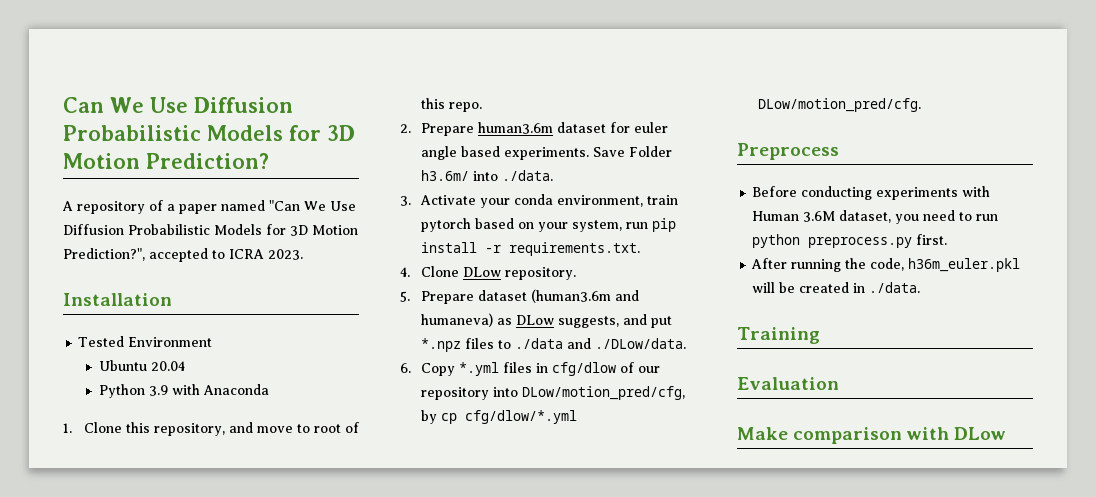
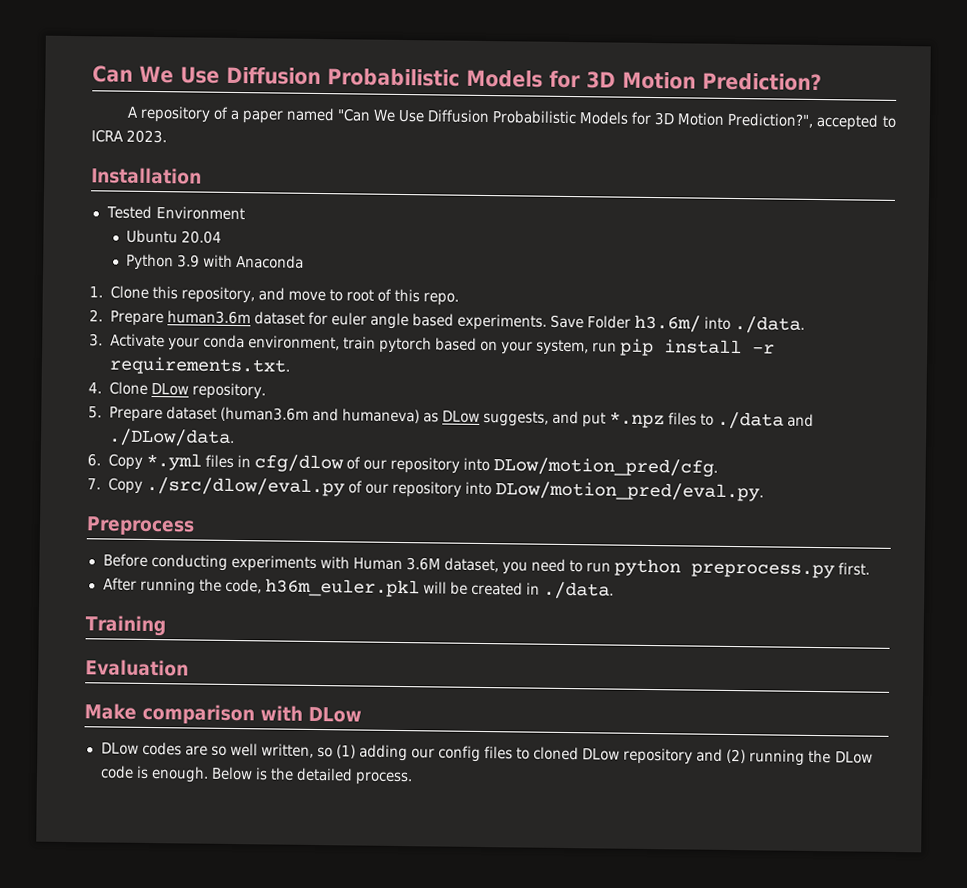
[521,386,685,400] [420,410,577,424] [757,98,921,112] DLow/motion_pred/cfg, by cp cfg/dlow/*.yml DLow/motion_pred/cfg. -> [492,457,718,477] [87,476,764,502] DLow/motion_pred/cfg. // 7. Copy ./src/dlow/eval.py of our repository into DLow/motion_pred/eval.py.
(1007, 433) none -> [100,741,873,766] [99,765,413,786] // DLow codes are so well written, so (1) adding our config files to cloned DLow repository and (2) running the DLow code is enough. Below is the detailed process.

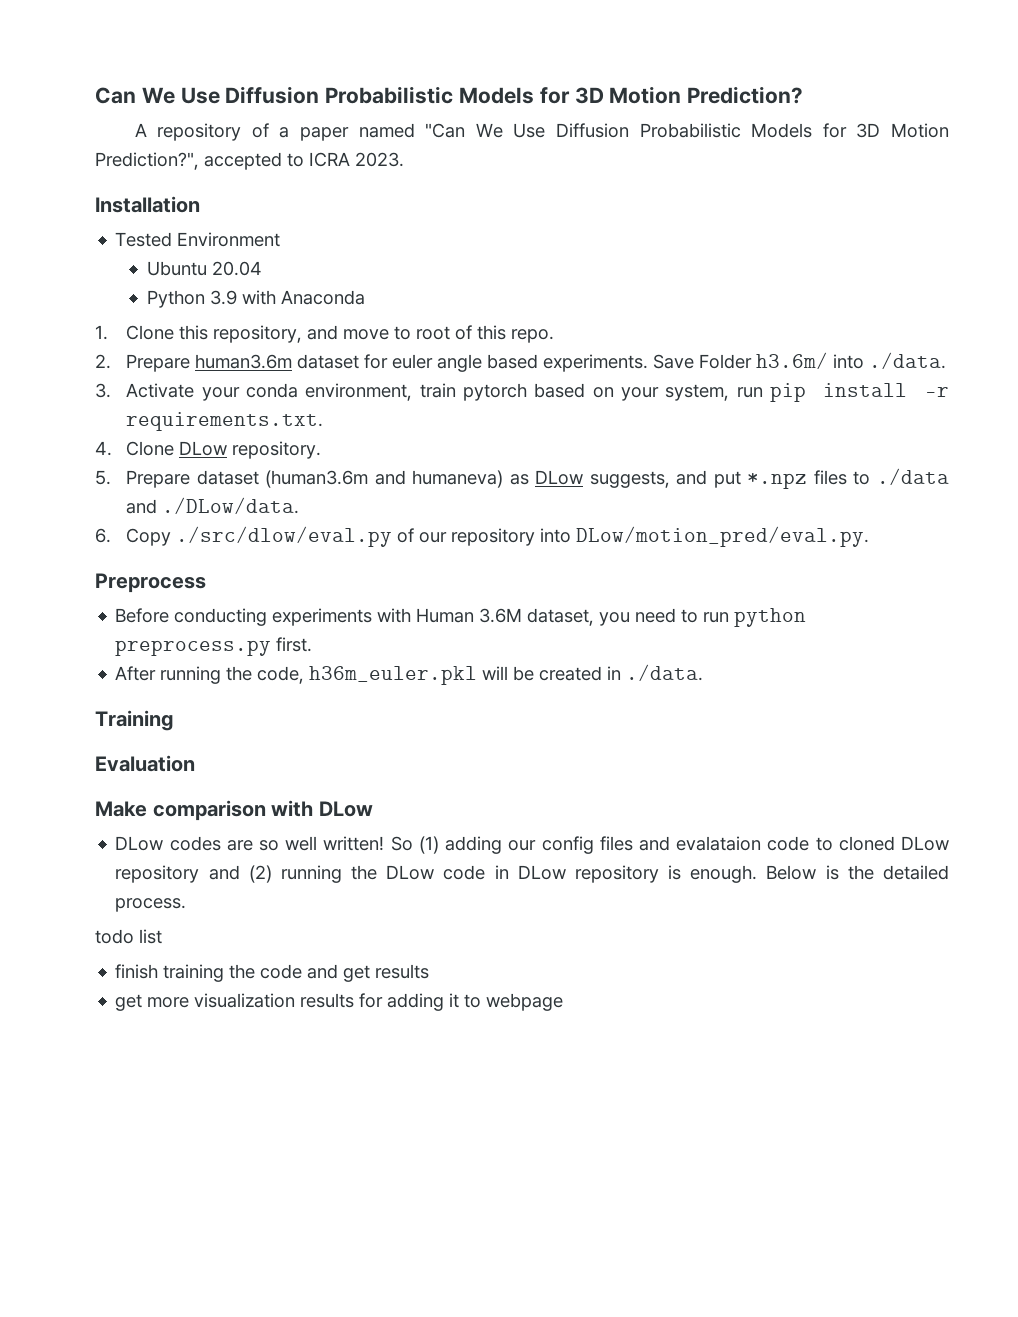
[145,452,718,477] [87,477,143,494] *.yml files in cfg/dlow of our repository into DLow/motion_pred/cfg. // 7. Copy -> (172, 537) none
[260,743,333,758] written, so -> [323,836,413,851] written! So
(514, 753) none -> [638,836,810,851] and evalataion code
(134, 772) none -> [494,865,659,883] in DLow repository
(413, 778) none -> [95,929,162,944] [115,964,430,982] [115,993,564,1011] // todo list // finish training the code and get results // get more visualization results for adding it to webpage

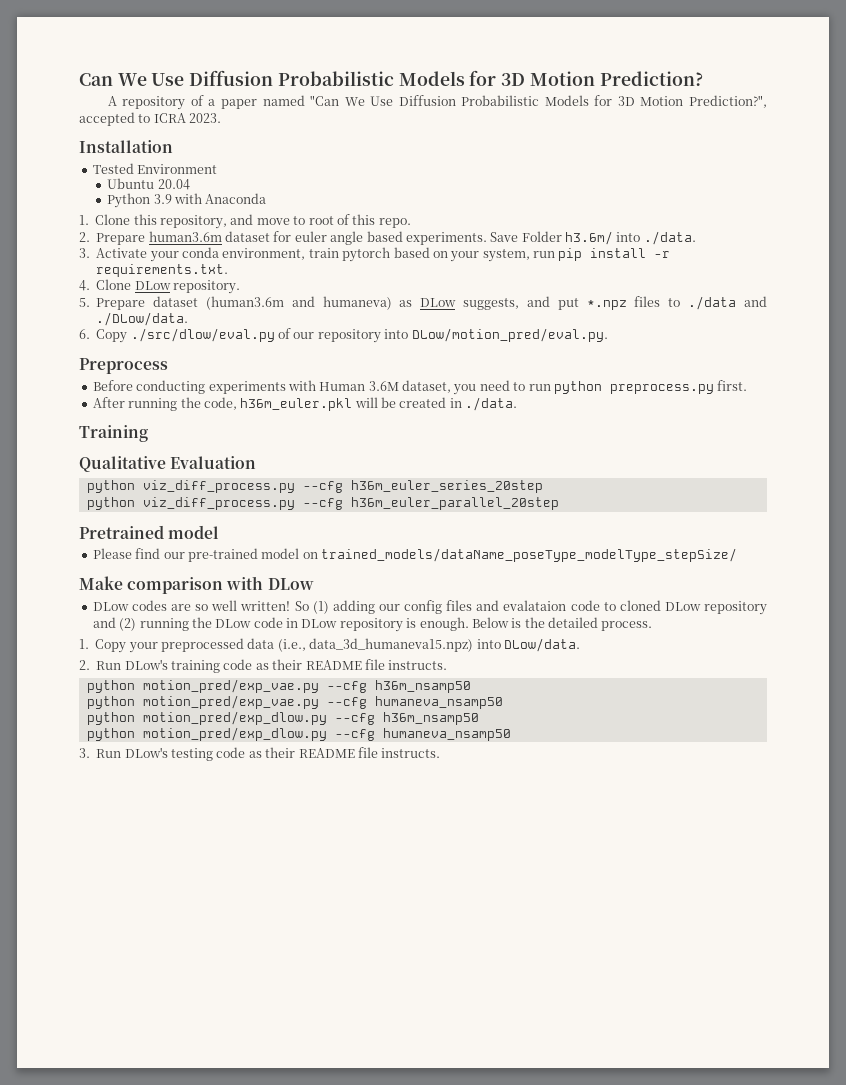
(173, 720) none -> [79,456,166,472] Qualitative
(195, 763) none -> [86,480,543,493] [86,497,559,510] [79,525,220,539] [92,548,737,562] // python viz_diff_process.py --cfg h36m_euler_series_20step // python viz_diff_process.py --cfg h36m_euler_parallel_20step // Pretrained model // Please find our pre-trained model on trained_models/dataName_poseType_modelType_stepSize/
[95,929,162,944] [115,964,430,982] [115,993,564,1011] todo list // finish training the code and get results // get more visualization results for adding it to webpage -> [79,638,580,653] [79,659,448,673] [86,679,471,693] [86,695,503,709] [86,711,479,725] [86,727,511,741] [79,747,441,761] 1. Copy your preprocessed data (i.e., data_3d_humaneva15.npz) into DLow/data. // 2. Run DLow's training code as their README file instructs. // python motion_pred/exp_vae.py --cfg h36m_nsamp50 // python motion_pred/exp_vae.py --cfg humaneva_nsamp50 // python motion_pred/exp_dlow.py --cfg h36m_nsamp50 // python motion_pred/exp_dlow.py --cfg humaneva_nsamp50 // 3. Run DLow's testing code as their README file instructs.

